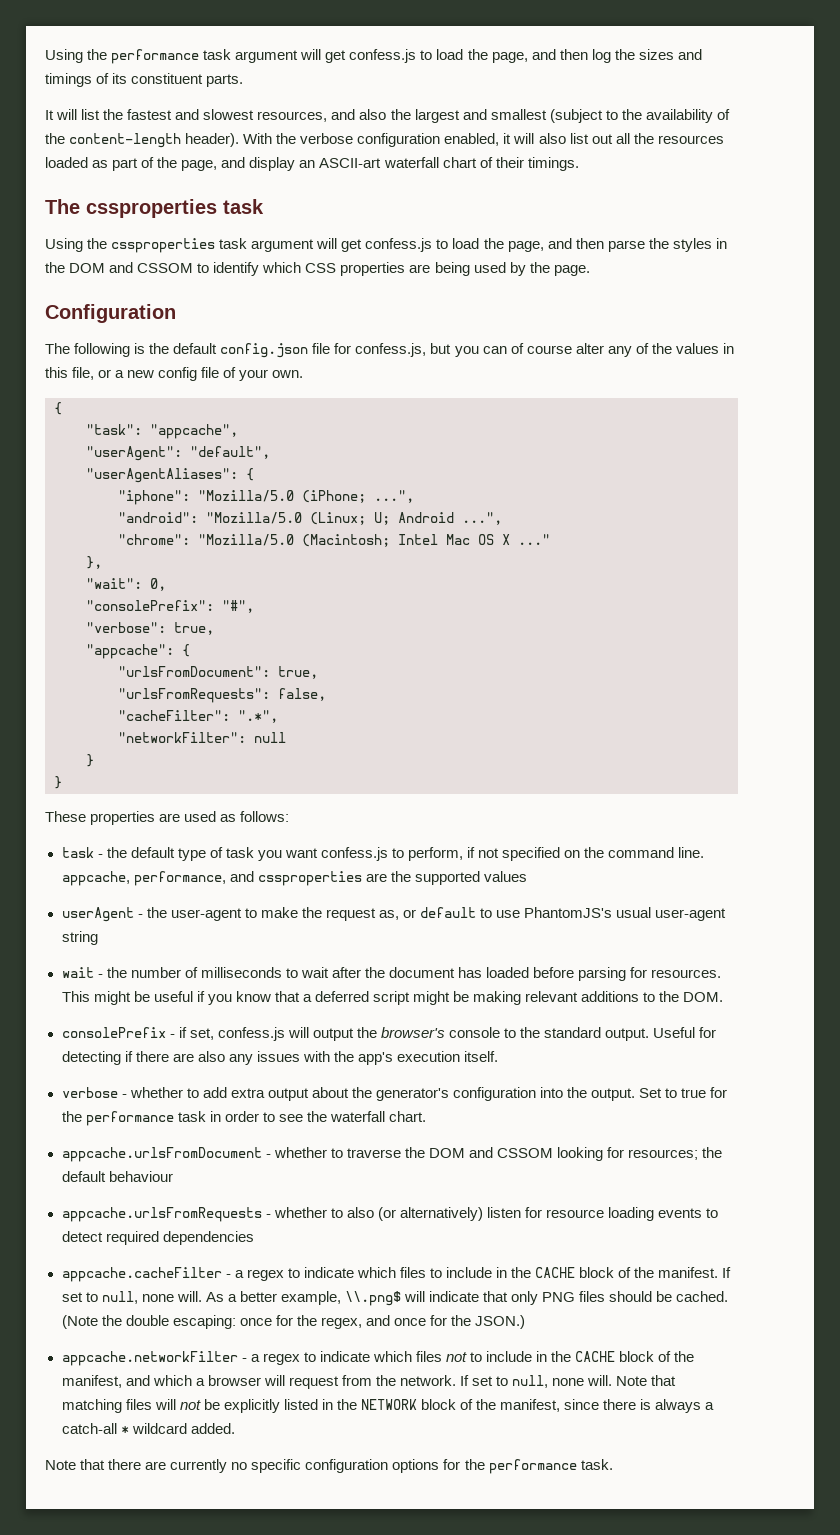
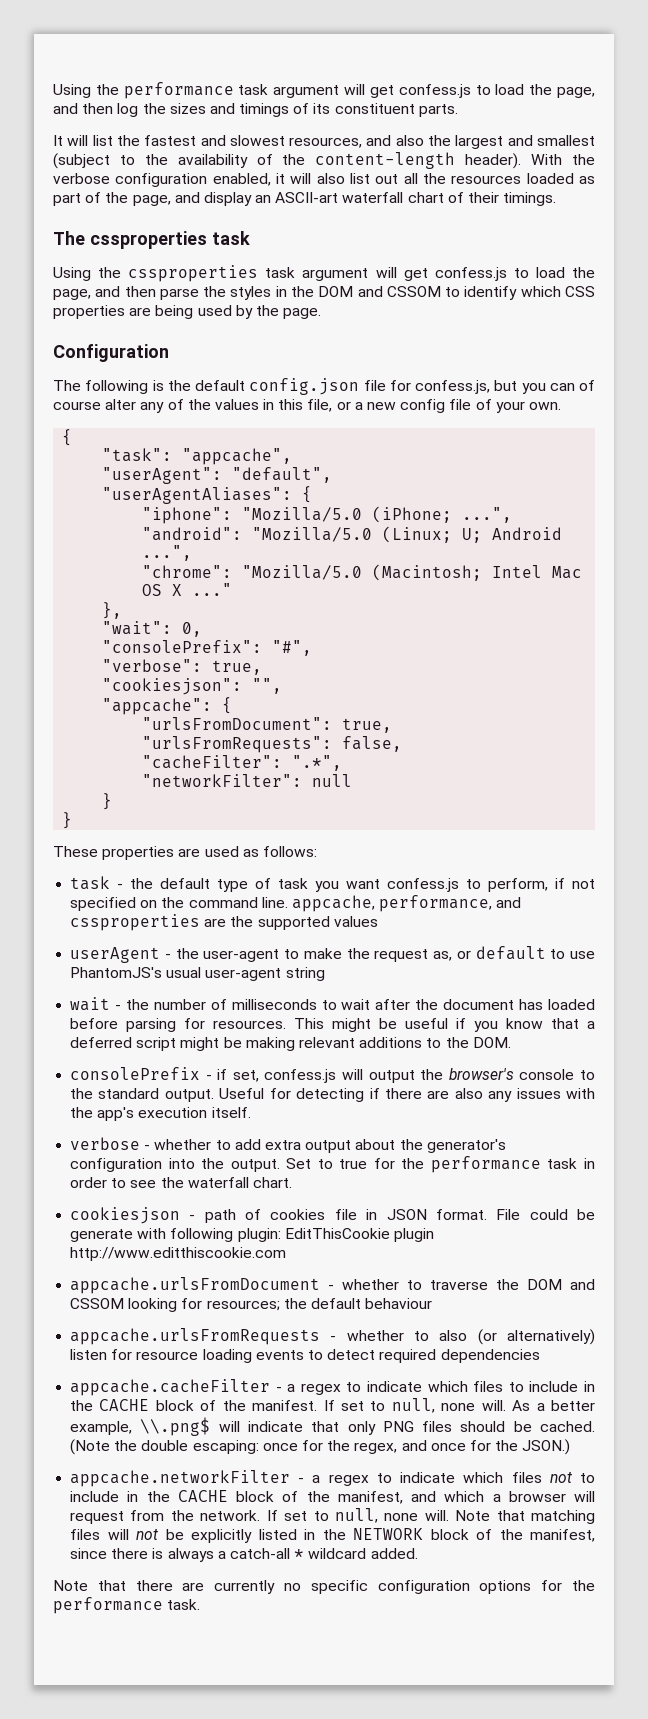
(214, 628) none -> [102,678,283,695] // "cookiesjson": "",
(426, 1116) none -> [70,1207,596,1224] [70,1228,434,1242] [70,1247,287,1261] // cookiesjson - path of cookies file in JSON format. File could be generate with following plugin: EditThisCookie plugin http://www.editthiscookie.com

